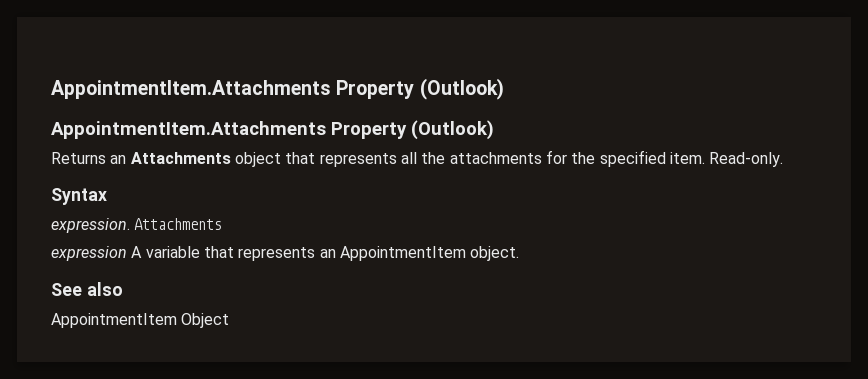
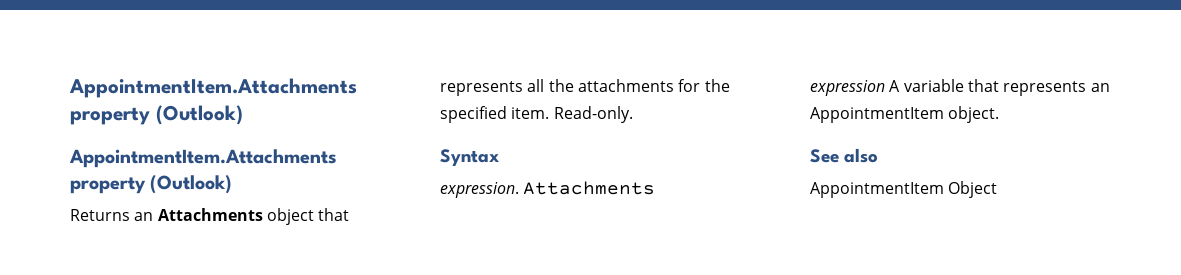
[51,80,415,99] AppointmentItem.Attachments Property -> [69,78,357,98] [70,107,150,125] AppointmentItem.Attachments property
[331,122,407,139] Property -> [70,177,146,194] property

